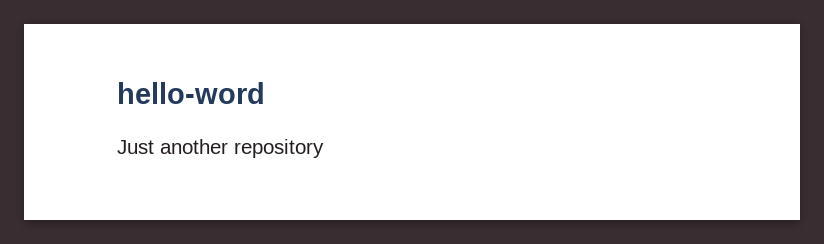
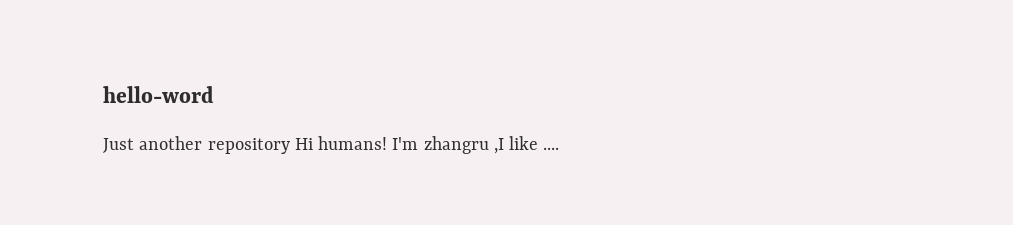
(324, 148) none -> [294,136,560,154] Hi humans! I'm zhangru ,I like ....

